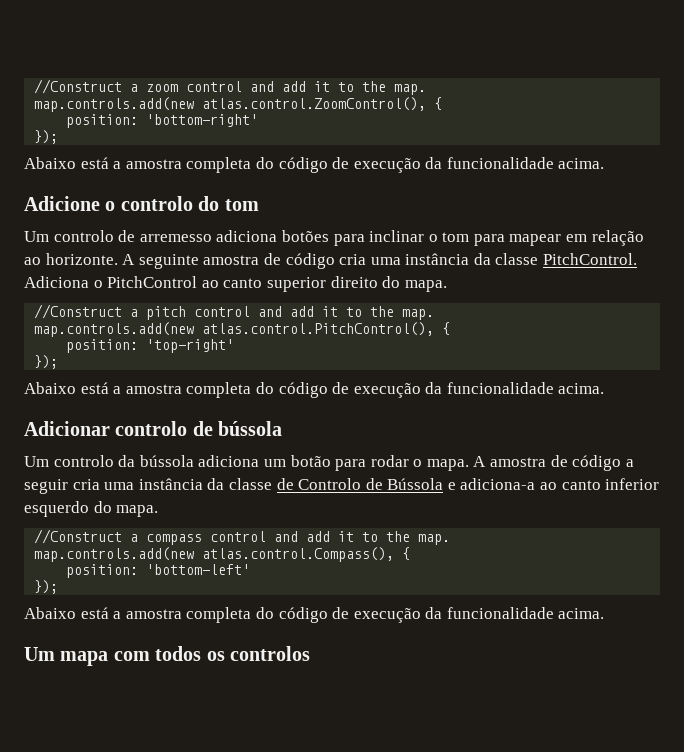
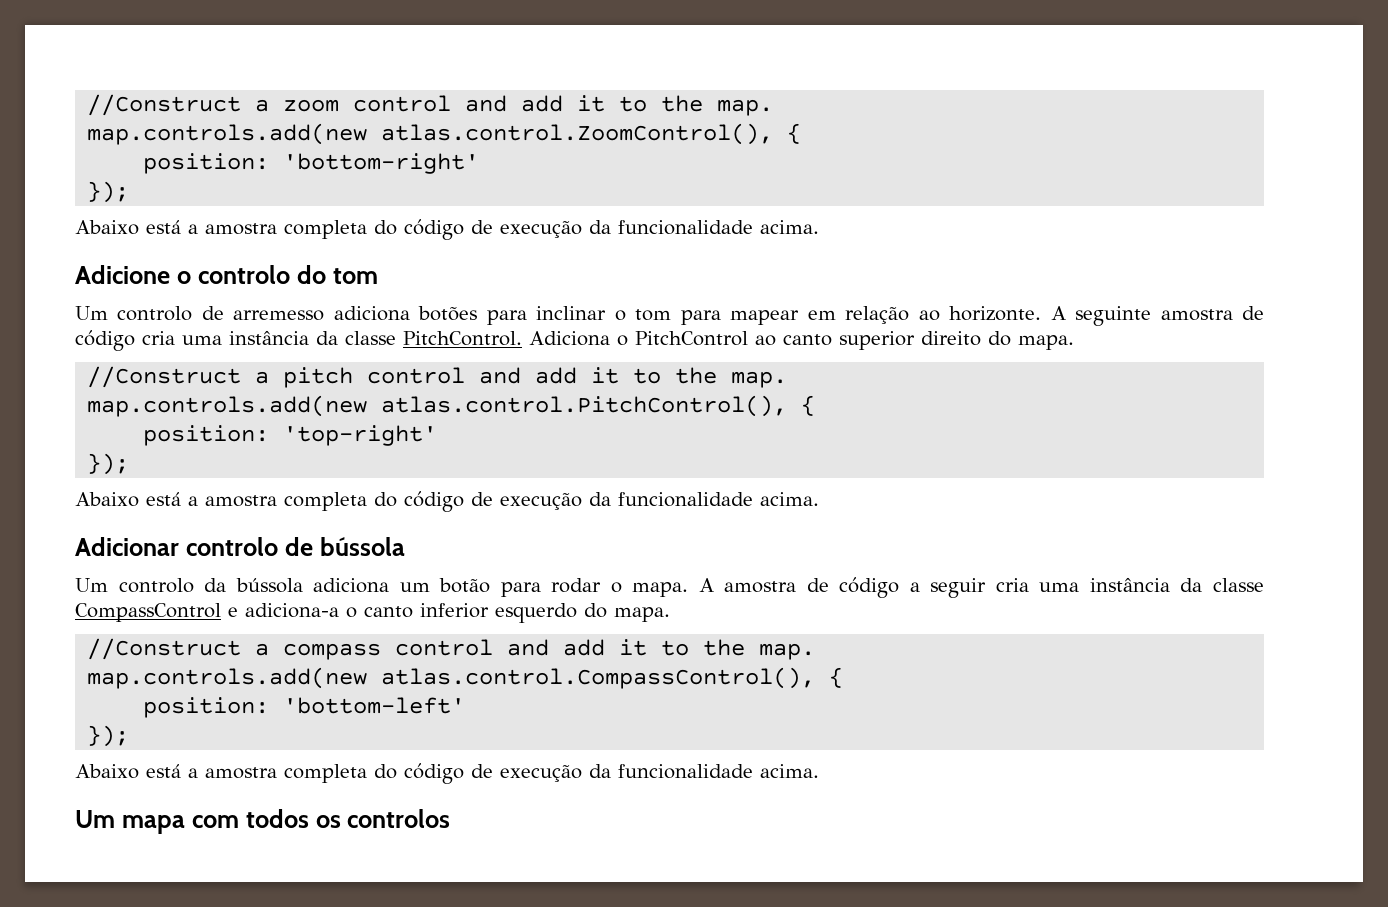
[276,478,444,490] de Controlo de Bússola -> [75,603,221,622] CompassControl
[540,482,558,490] ao -> [346,607,357,618] o
[202,547,395,562] atlas.control.Compass(), -> [381,667,816,689] atlas.control.CompassControl(),

